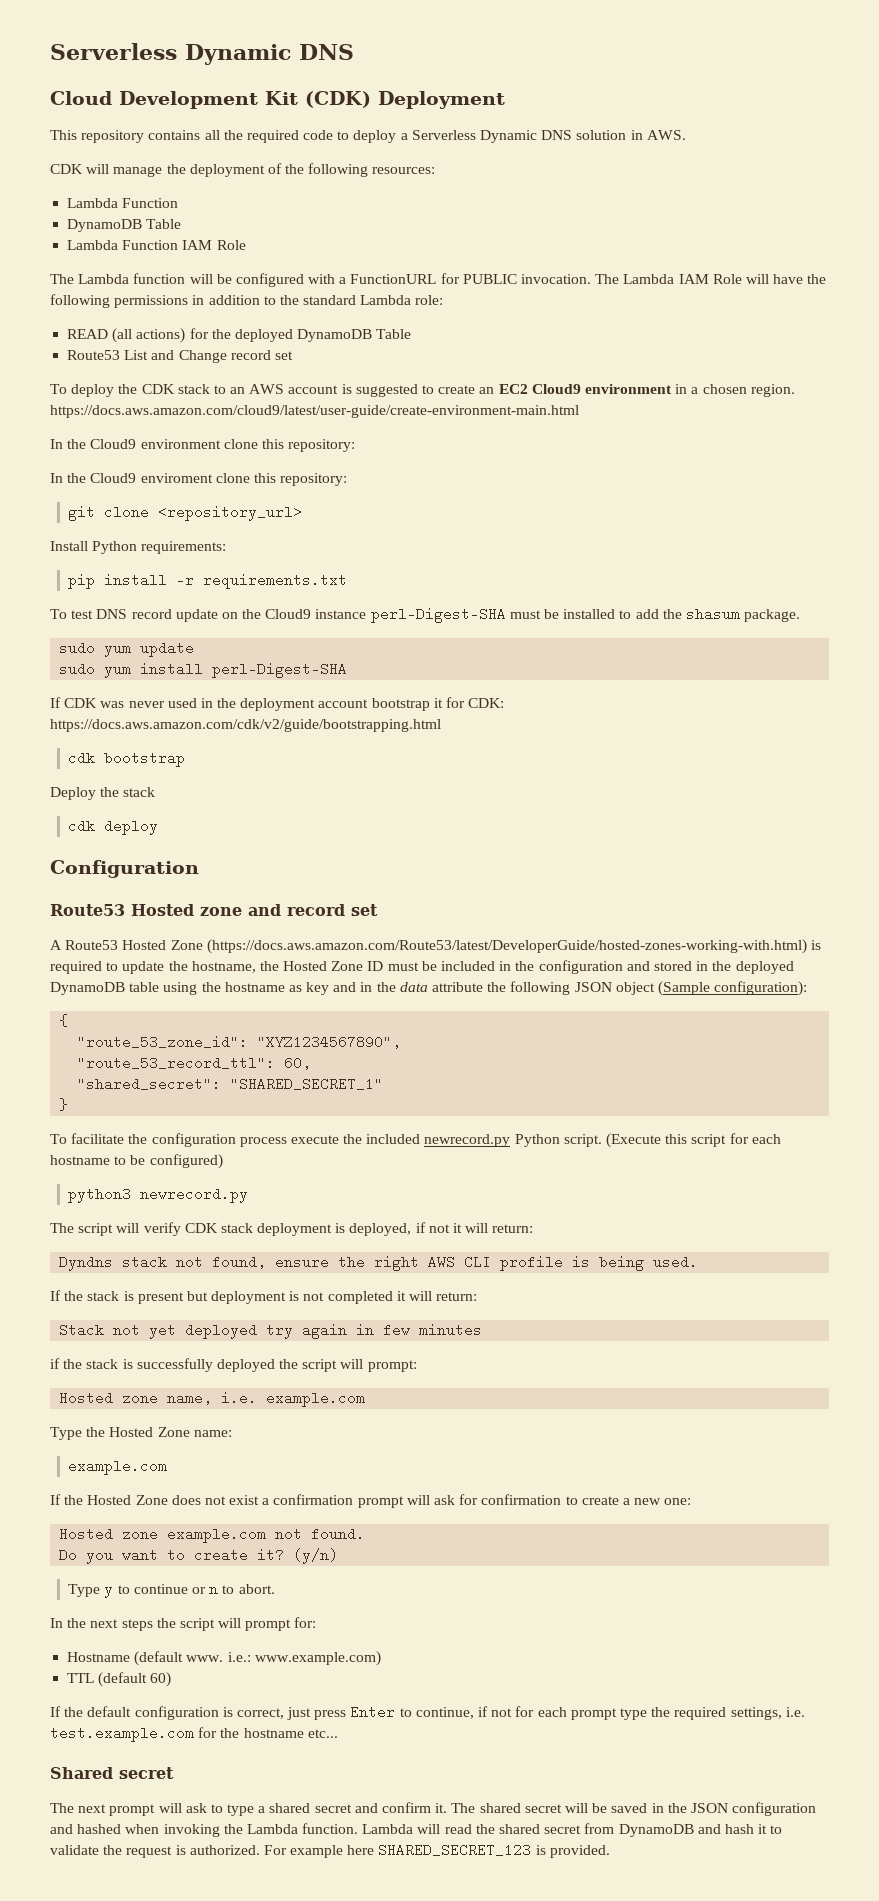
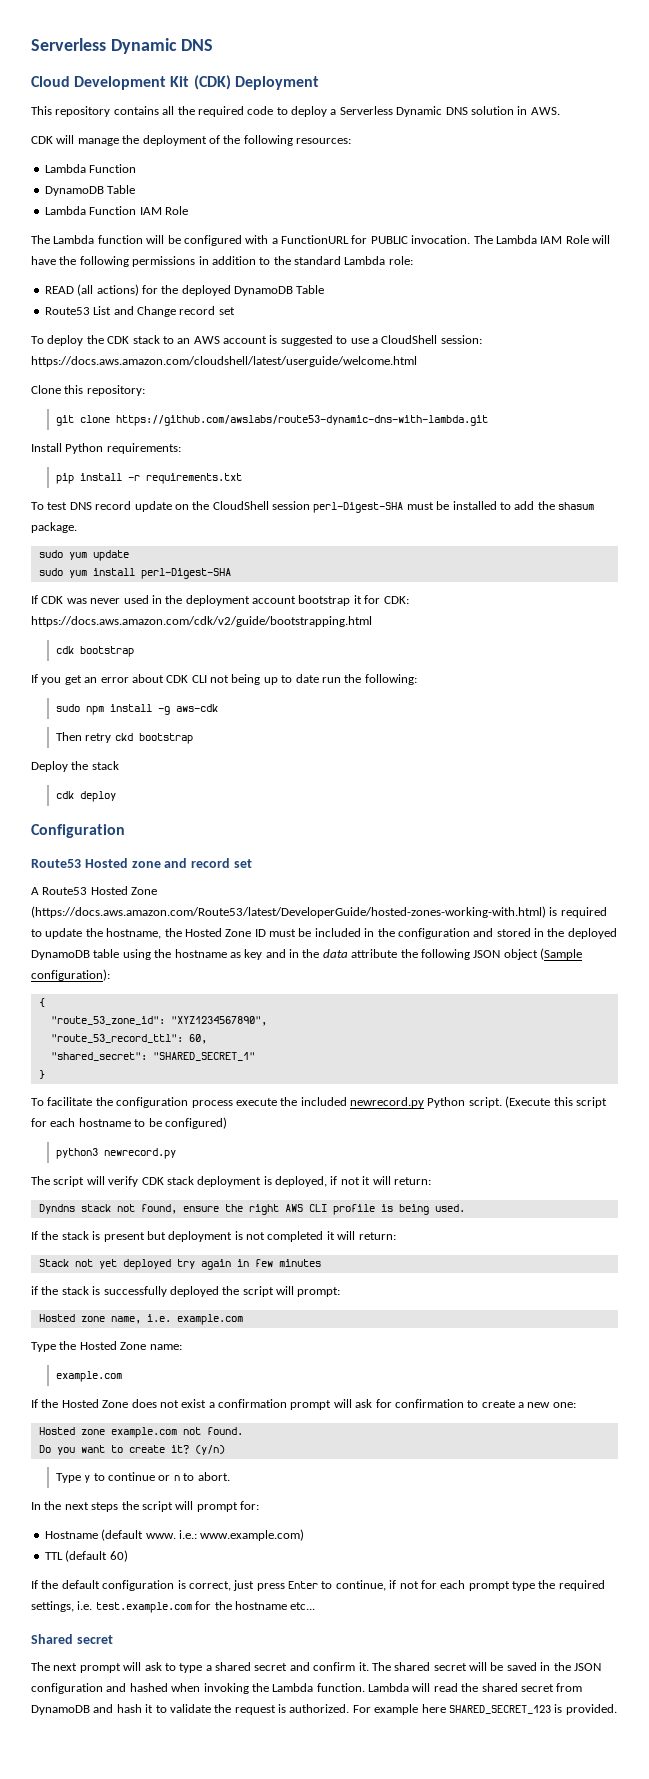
[438,384,795,397] [50,405,579,418] [50,439,356,452] [50,473,250,483] create an EC2 Cloud9 environment in a chosen region. https://docs.aws.amazon.com/cloud9/latest/user-guide/create-environment-main.html // In the Cloud9 environment clone this repository: // In the Cloud9 enviroment clone -> [350,335,482,344] [31,356,417,367] [31,385,61,394] use a CloudShell session: https://docs.aws.amazon.com/cloudshell/latest/userguide/welcome.html // Clone
[158,505,303,521] <repository_url> -> [115,415,488,426] https://github.com/awslabs/route53-dynamic-dns-with-lambda.git
[265,609,367,619] Cloud9 instance -> [212,501,310,510] CloudShell session
(186, 759) none -> [31,674,417,685] [55,704,218,715] [55,732,193,744] // If you get an error about CDK CLI not being up to date run the following: // sudo npm install -g aws-cdk // Then retry ckd bootstrap

